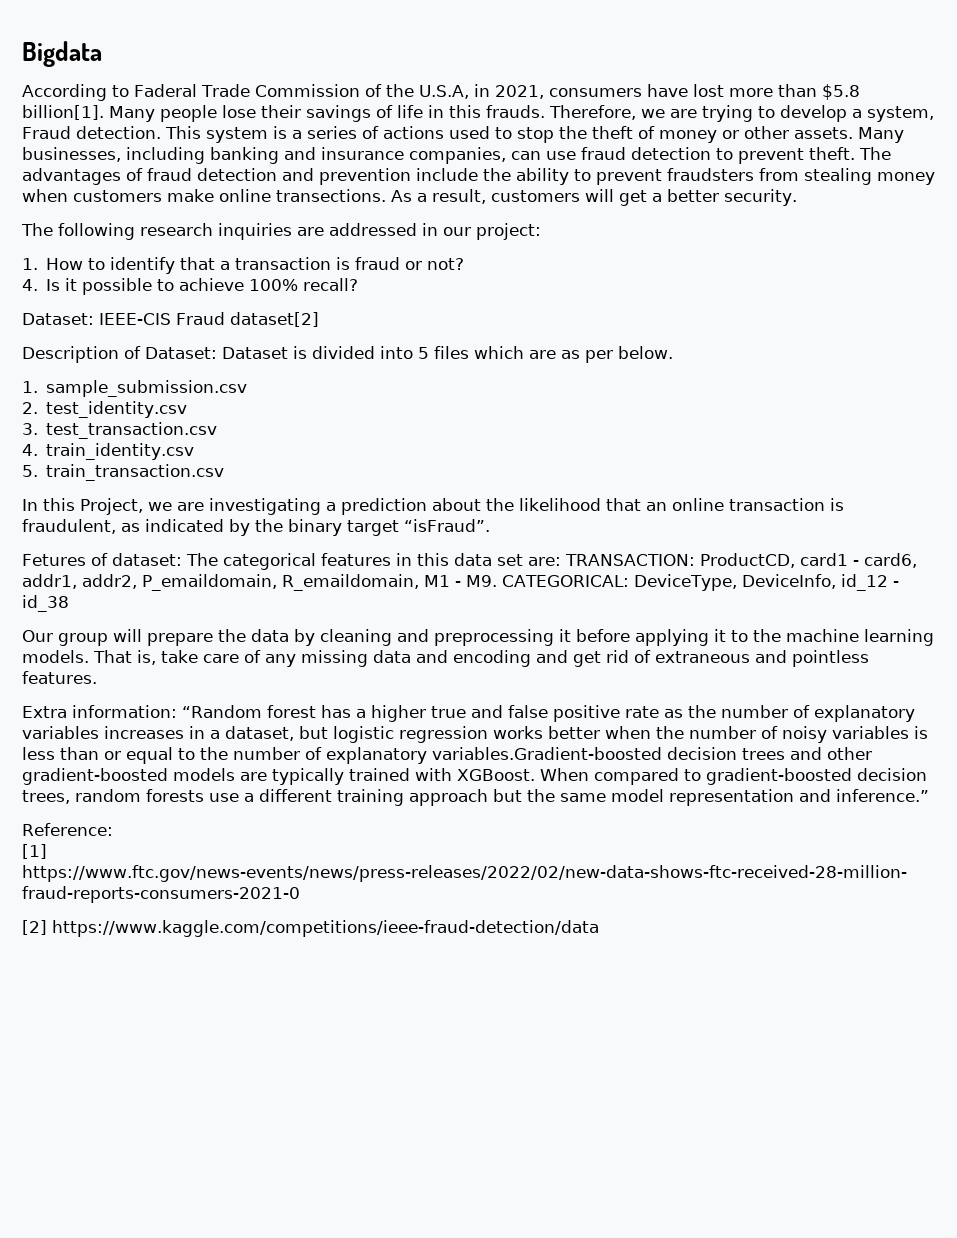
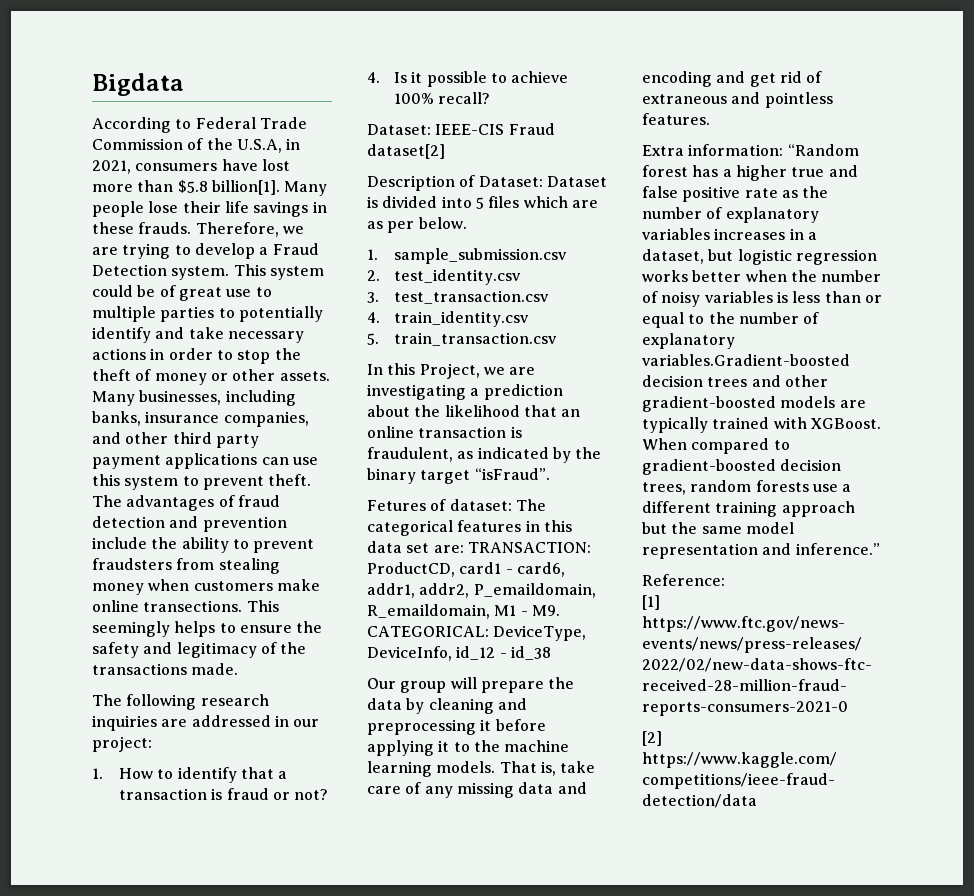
[134,84,197,97] Faderal -> [195,117,256,129] Federal
[306,105,481,122] savings of life in this -> [224,201,327,217] [92,222,134,234] life savings in these
[867,106,934,122] [22,126,490,143] system, Fraud detection. This system is a series of actions used -> [272,243,319,255] [92,264,324,280] [92,285,272,301] [92,306,323,322] [92,327,304,343] [92,348,213,360] Fraud Detection system. This system could be of great use to multiple parties to potentially identify and take necessary actions in order
[210,147,711,164] banking and insurance companies, can use fraud detection -> [92,411,309,427] [92,432,259,448] [92,453,318,469] [92,474,179,490] banks, insurance companies, and other third party payment applications can use this system
[391,189,797,206] As a result, customers will get a better security. -> [246,600,279,612] [92,621,323,637] [92,642,307,658] [92,663,239,675] This seemingly helps to ensure the safety and legitimacy of the transactions made.

